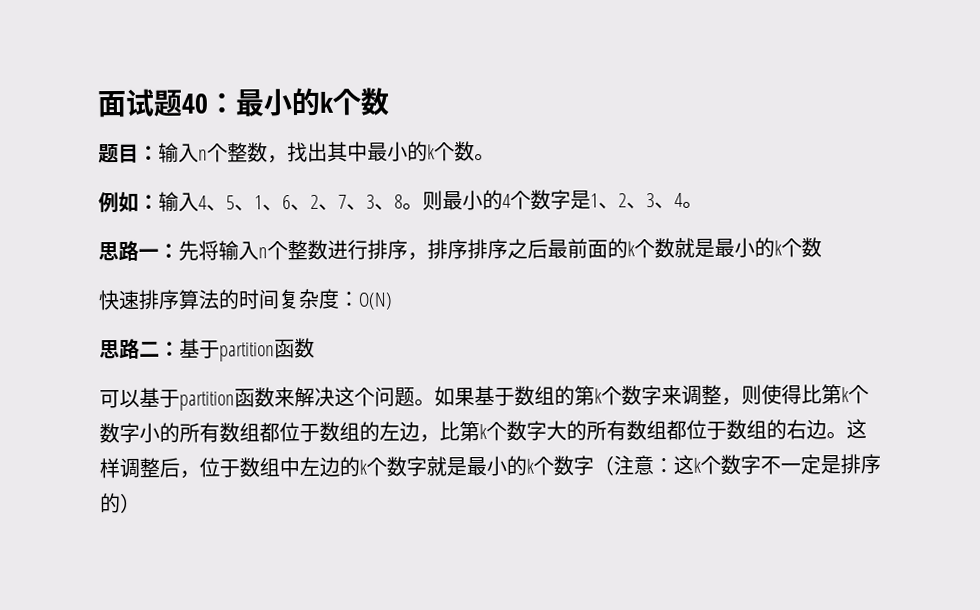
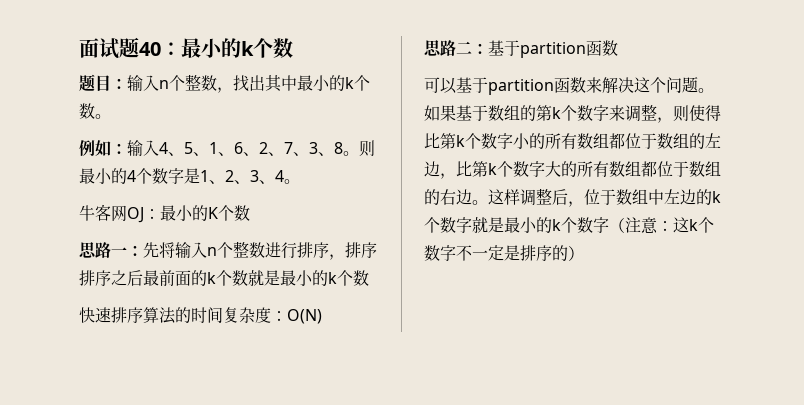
(703, 204) none -> [79,204,250,223] // 牛客网OJ：最小的K个数

